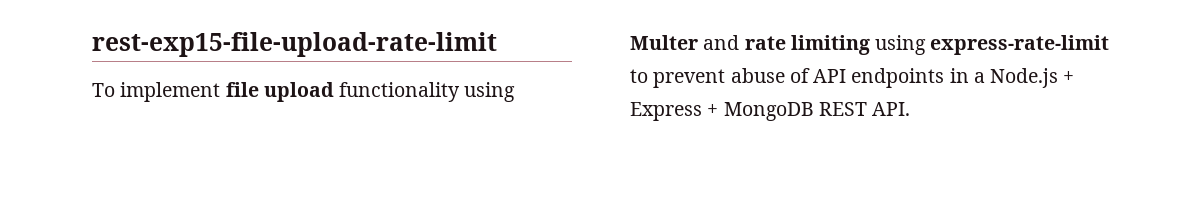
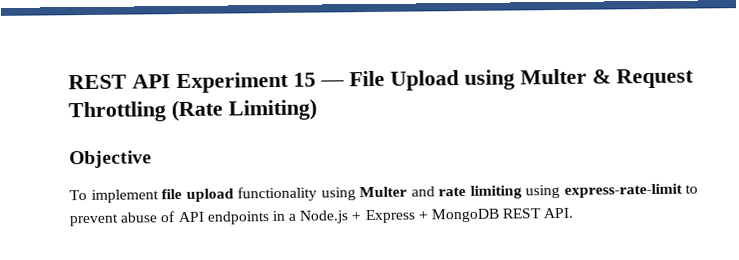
[92,32,497,57] rest-exp15-file-upload-rate-limit -> [68,68,694,94] [68,98,317,123] [69,150,152,169] REST API Experiment 15 — File Upload using Multer & Request Throttling (Rate Limiting) // Objective

